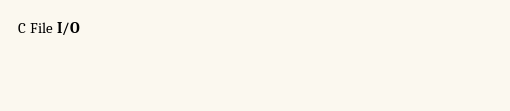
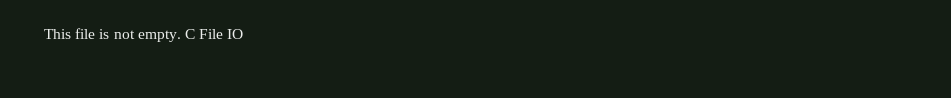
(18, 28) none -> [44,28,181,42] This file is not empty.
[56,22,80,36] I/O -> [227,29,244,39] IO

